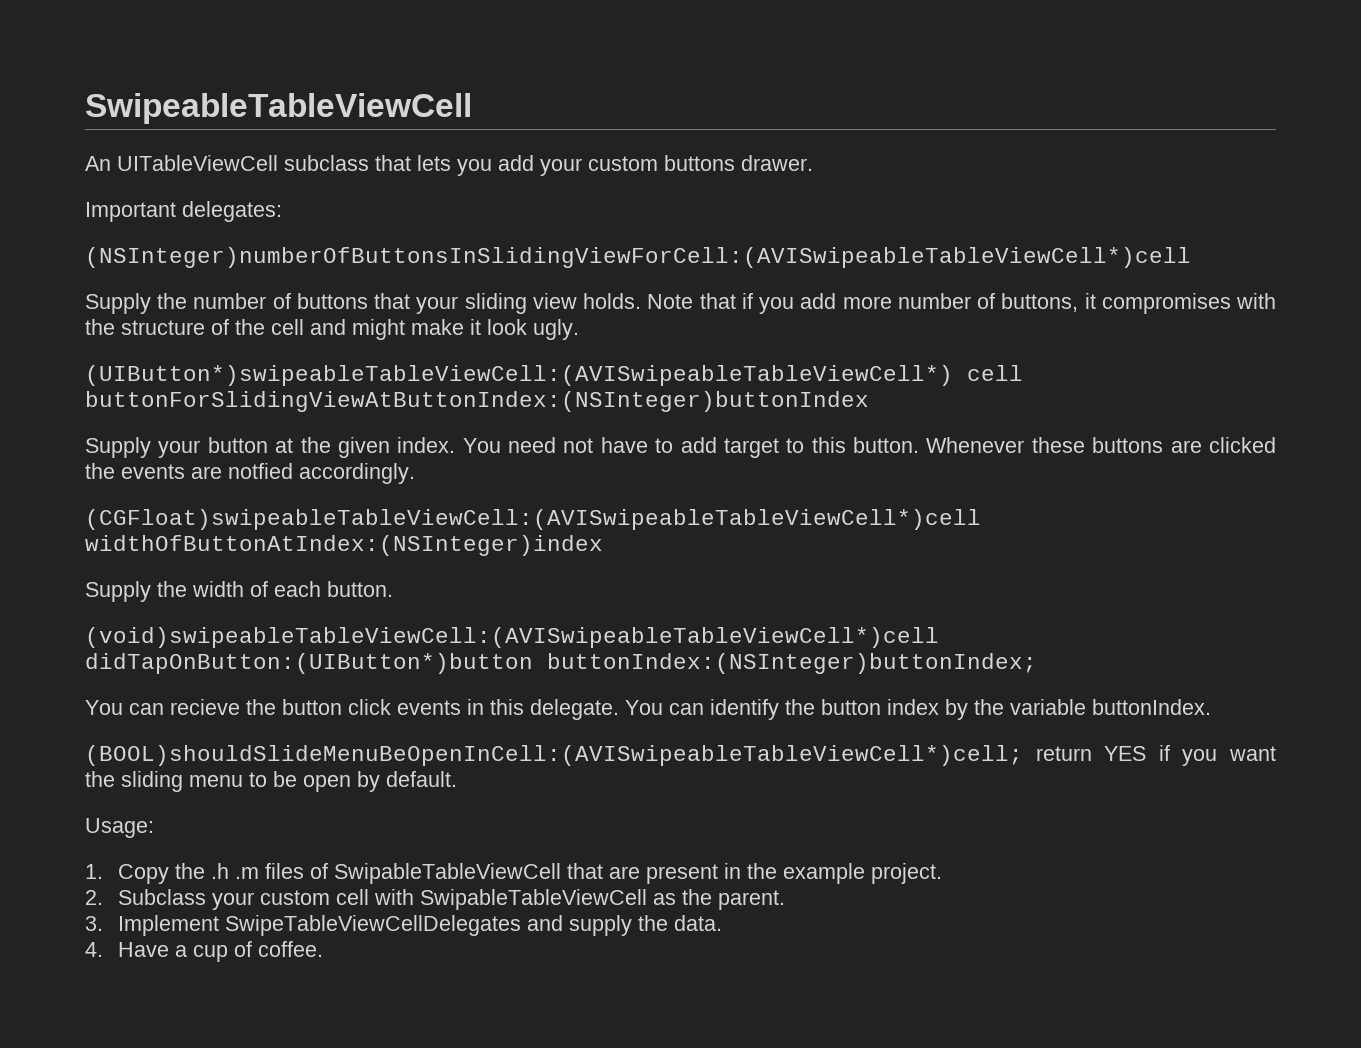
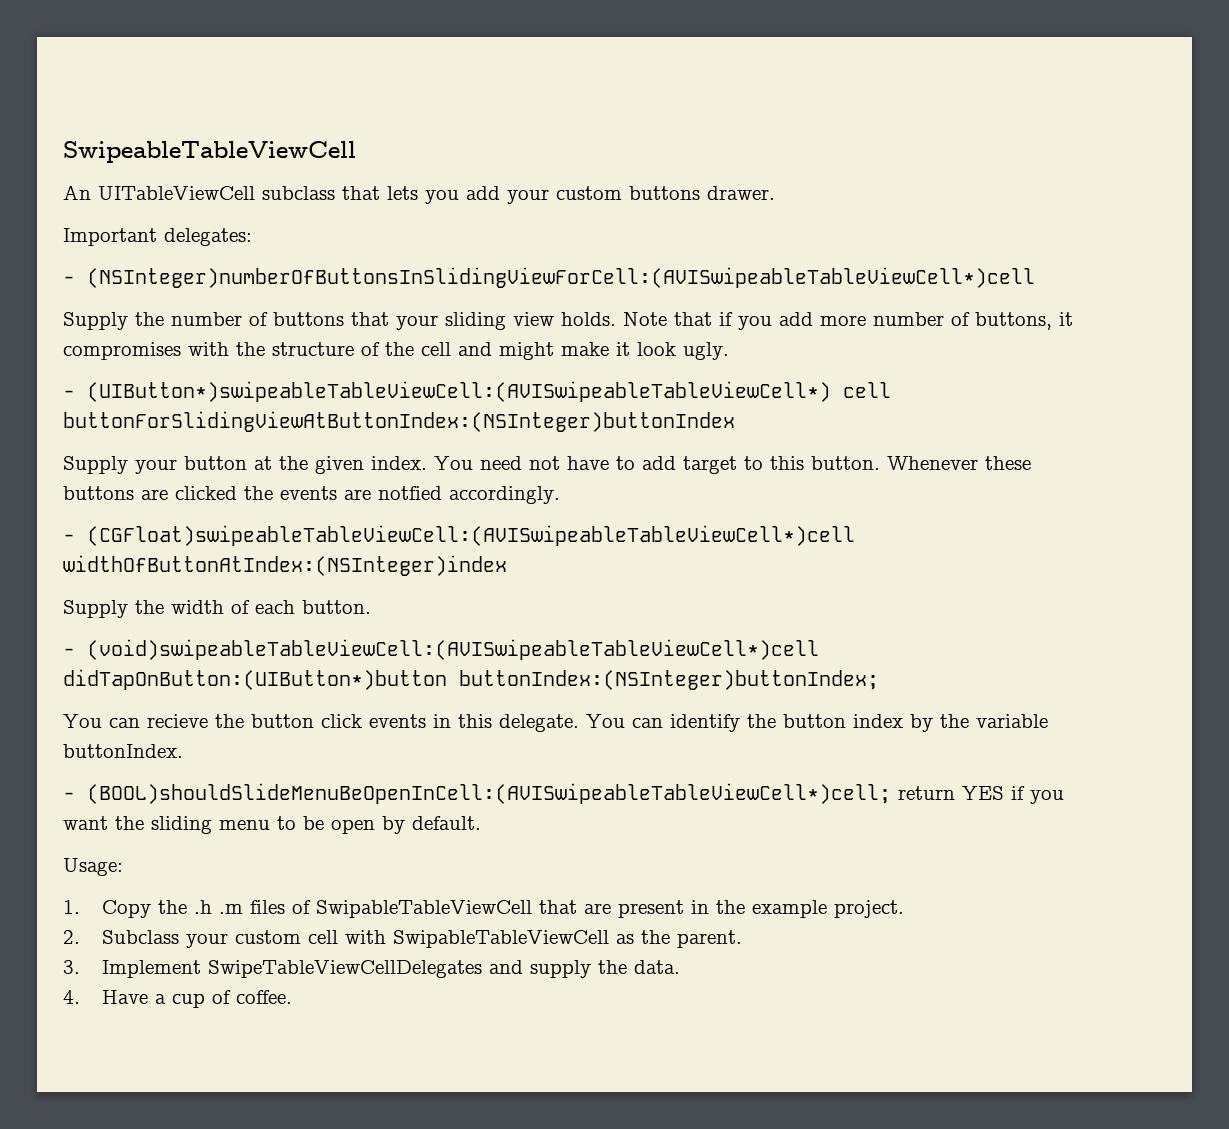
(282, 211) none -> [63,276,75,284] -
(579, 329) none -> [63,390,75,398] -
(415, 473) none -> [63,534,75,542] -
(393, 589) none -> [63,648,75,656] -
(1211, 707) none -> [63,792,75,800] -

